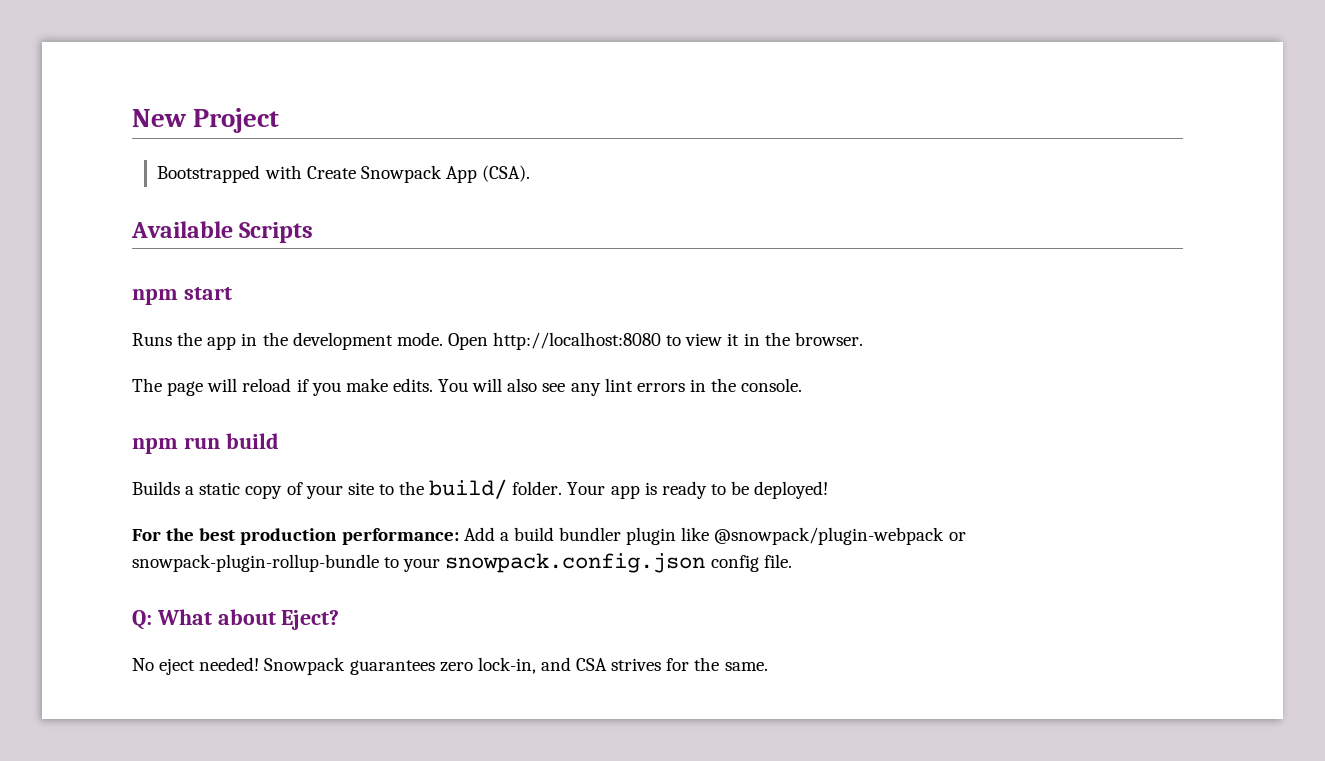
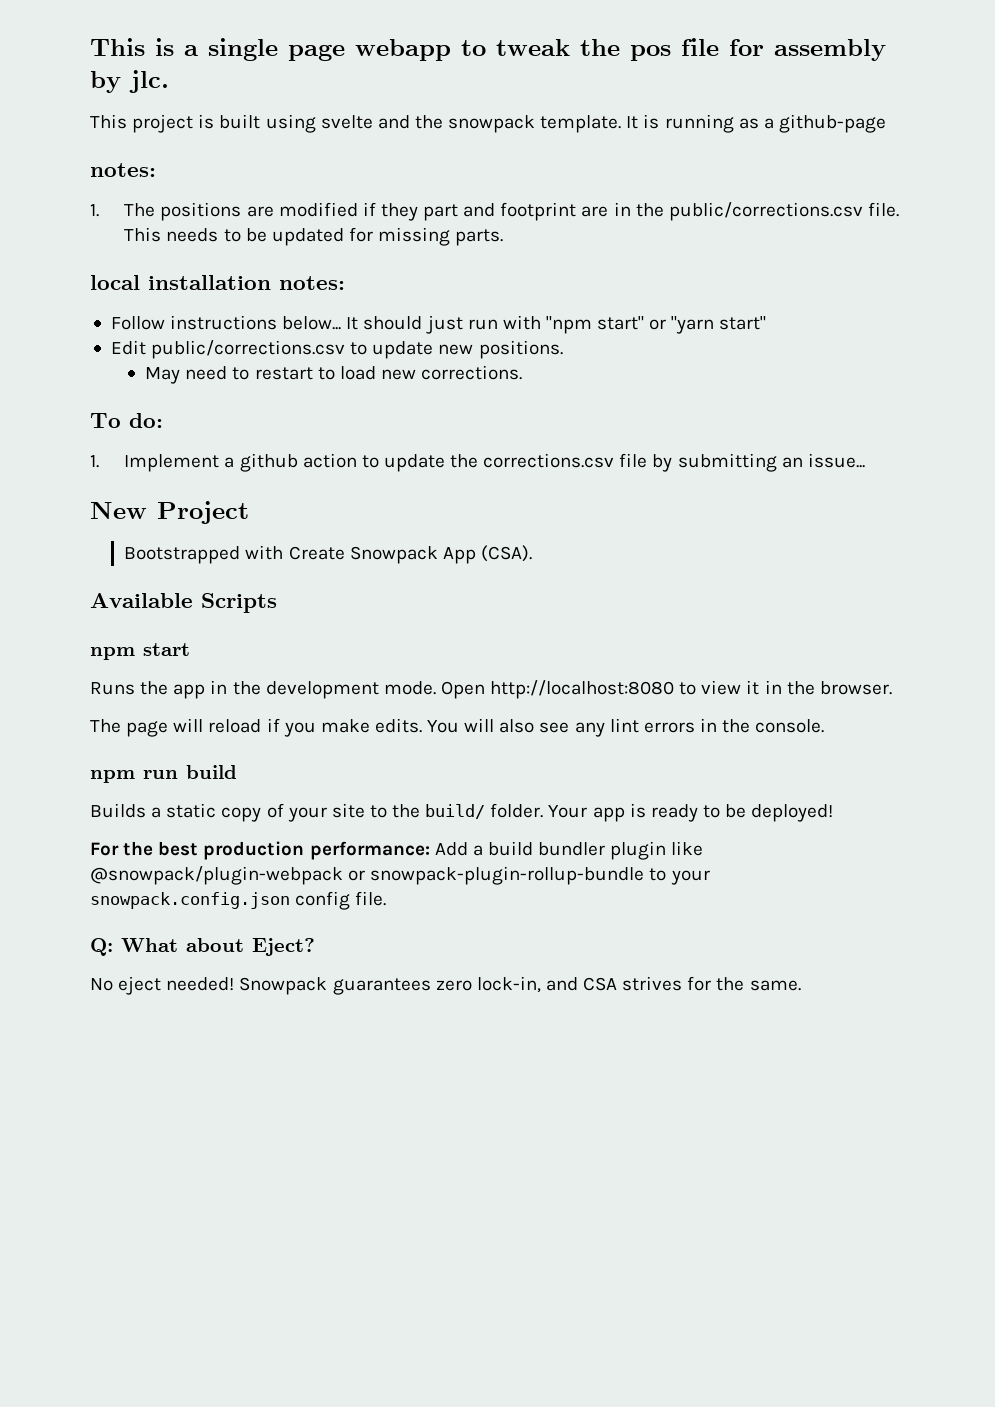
(132, 118) none -> [90,38,886,61] [90,70,169,93] [90,114,886,133] [90,163,156,177] [90,202,899,221] [124,227,504,246] [90,275,345,290] [110,315,767,334] [110,340,563,359] [145,365,523,384] [90,413,163,428] [90,453,865,472] This is a single page webapp to tweak the pos file for assembly by jlc. // This project is built using svelte and the snowpack template. It is running as a github-page // notes: // 1. The positions are modified if they part and footprint are in the public/corrections.csv file. This needs to be updated for missing parts. // local installation notes: // Follow instructions below... It should just run with "npm start" or "yarn start" // Edit public/corrections.csv to update new positions. // May need to restart to load new corrections. // To do: // 1. Implement a github action to update the corrections.csv file by submitting an issue... //

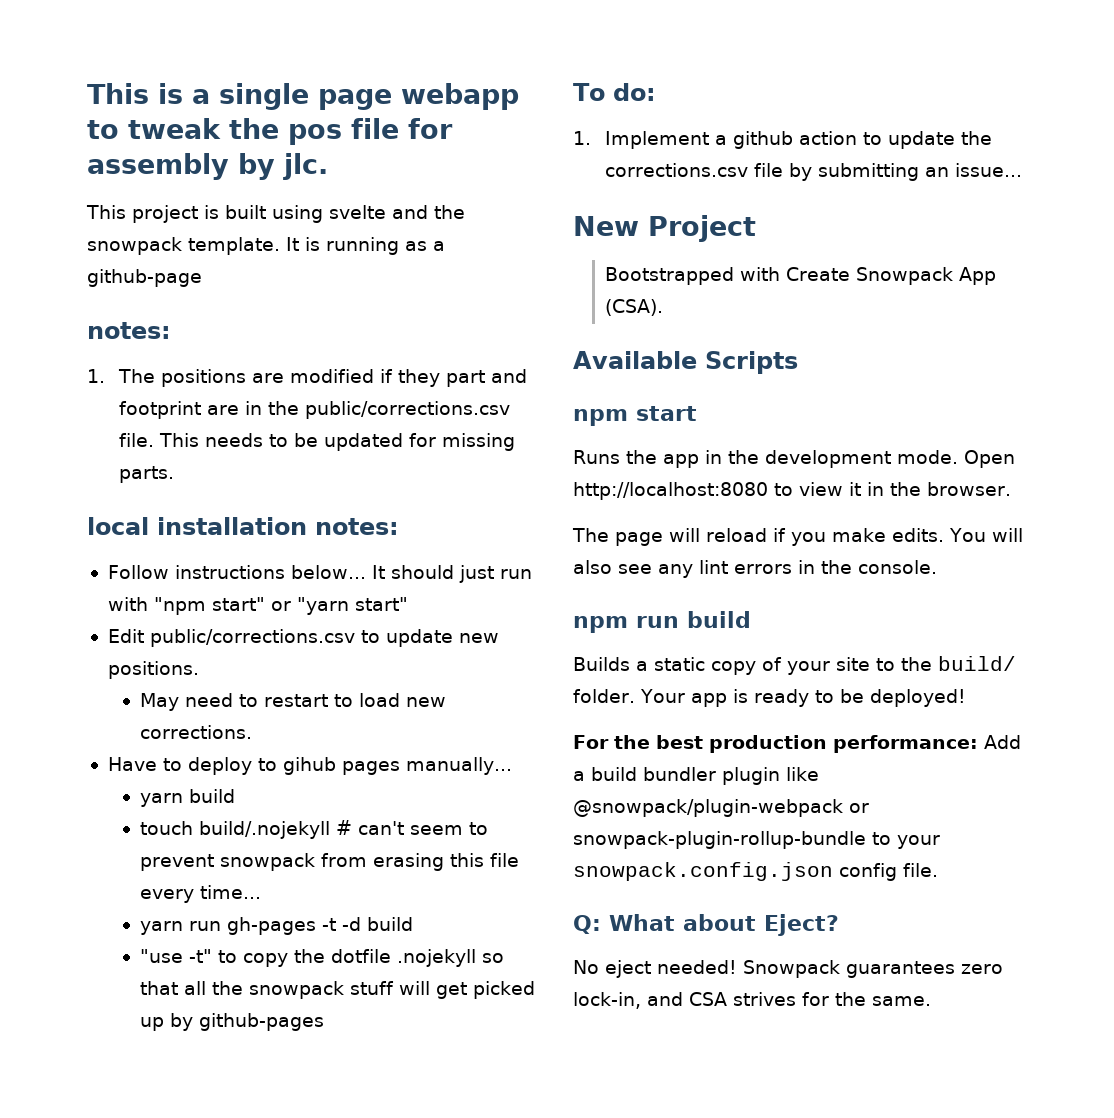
(523, 372) none -> [107,757,512,775] [139,789,235,807] [139,820,488,839] [139,853,519,871] [139,885,261,903] [139,917,413,935] [139,949,504,967] [139,981,535,999] [139,1013,324,1031] // Have to deploy to gihub pages manually... // yarn build // touch build/.nojekyll # can't seem to prevent snowpack from erasing this file every time... // yarn run gh-pages -t -d build // "use -t" to copy the dotfile .nojekyll so that all the snowpack stuff will get picked up by github-pages

